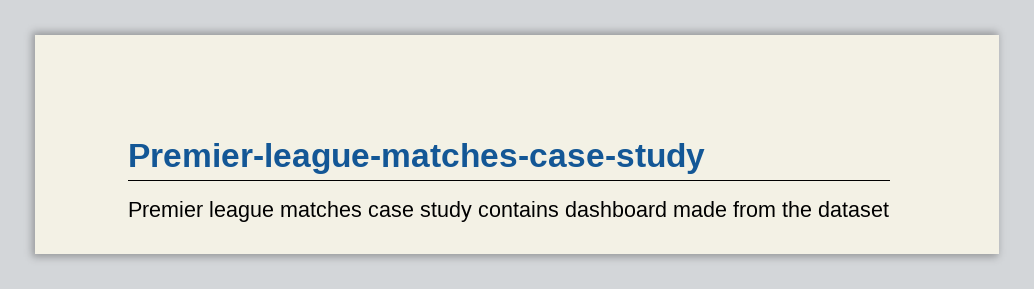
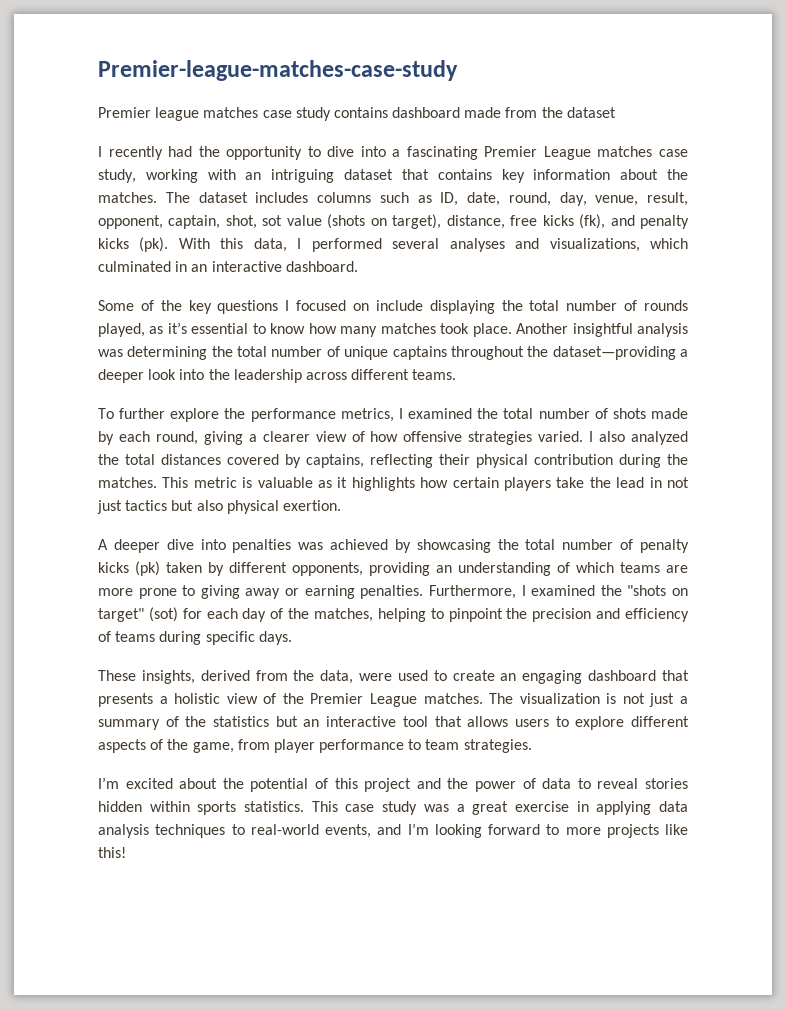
(889, 209) none -> [98,146,689,160] [98,169,688,183] [98,192,688,206] [98,214,689,229] [98,237,688,252] [98,261,358,272] [98,300,688,314] [98,322,688,337] [98,346,689,360] [98,369,457,383] [98,408,688,422] [98,431,689,445] [98,454,688,468] [98,477,689,491] [97,500,341,514] [98,539,689,553] [98,561,688,576] [98,585,689,599] [98,607,689,622] [98,631,292,645] [98,670,689,684] [98,693,688,707] [98,716,689,730] [98,739,532,753] [98,777,689,792] [98,801,688,815] [98,823,688,838] [98,847,126,858] // I recently had the opportunity to dive into a fascinating Premier League matches case study, working with an intriguing dataset that contains key information about the matches. The dataset includes columns such as ID, date, round, day, venue, result, opponent, captain, shot, sot value (shots on target), distance, free kicks (fk), and penalty kicks (pk). With this data, I performed several analyses and visualizations, which culminated in an interactive dashboard. // Some of the key questions I focused on include displaying the total number of rounds played, as it’s essential to know how many matches took place. Another insightful analysis was determining the total number of unique captains throughout the dataset—providing a deeper look into the leadership across different teams. // To further explore the performance metrics, I examined the total number of shots made by each round, giving a clearer view of how offensive strategies varied. I also analyzed the total distances covered by captains, reflecting their physical contribution during the matches. This metric is valuable as it highlights how certain players take the lead in not just tactics but also physical exertion. // A deeper dive into penalties was achieved by showcasing the total number of penalty kicks (pk) taken by different opponents, providing an understanding of which teams are more prone to giving away or earning penalties. Furthermore, I examined the "shots on target" (sot) for each day of the matches, helping to pinpoint the precision and efficiency of teams during specific days. // These insights, derived from the data, were used to create an engaging dashboard that presents a holistic view of the Premier League matches. The visualization is not just a summary of the statistics but an interactive tool that allows users to explore different aspects of the game, from player performance to team strategies. // I’m excited about the potential of this project and the power of data to reveal stories hidden within sports statistics. This case study was a great exercise in applying data analysis techniques to real-world events, and I’m looking forward to more projects like this!

